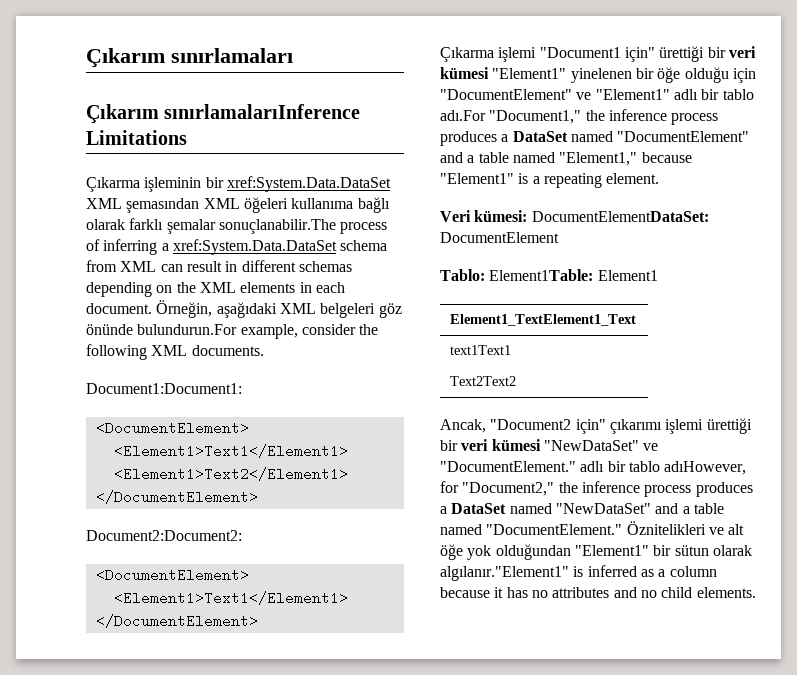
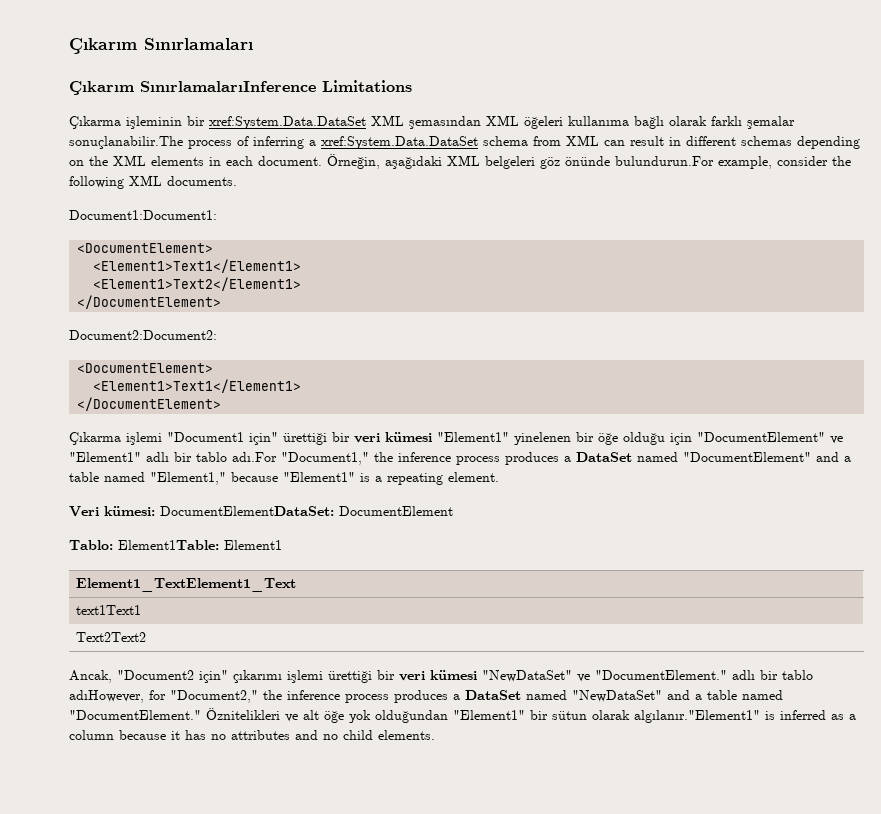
[86,48,293,68] [86,104,361,124] Çıkarım sınırlamaları // Çıkarım sınırlamalarıInference -> [69,38,253,54] [69,81,316,95] Çıkarım Sınırlamaları // Çıkarım SınırlamalarıInference

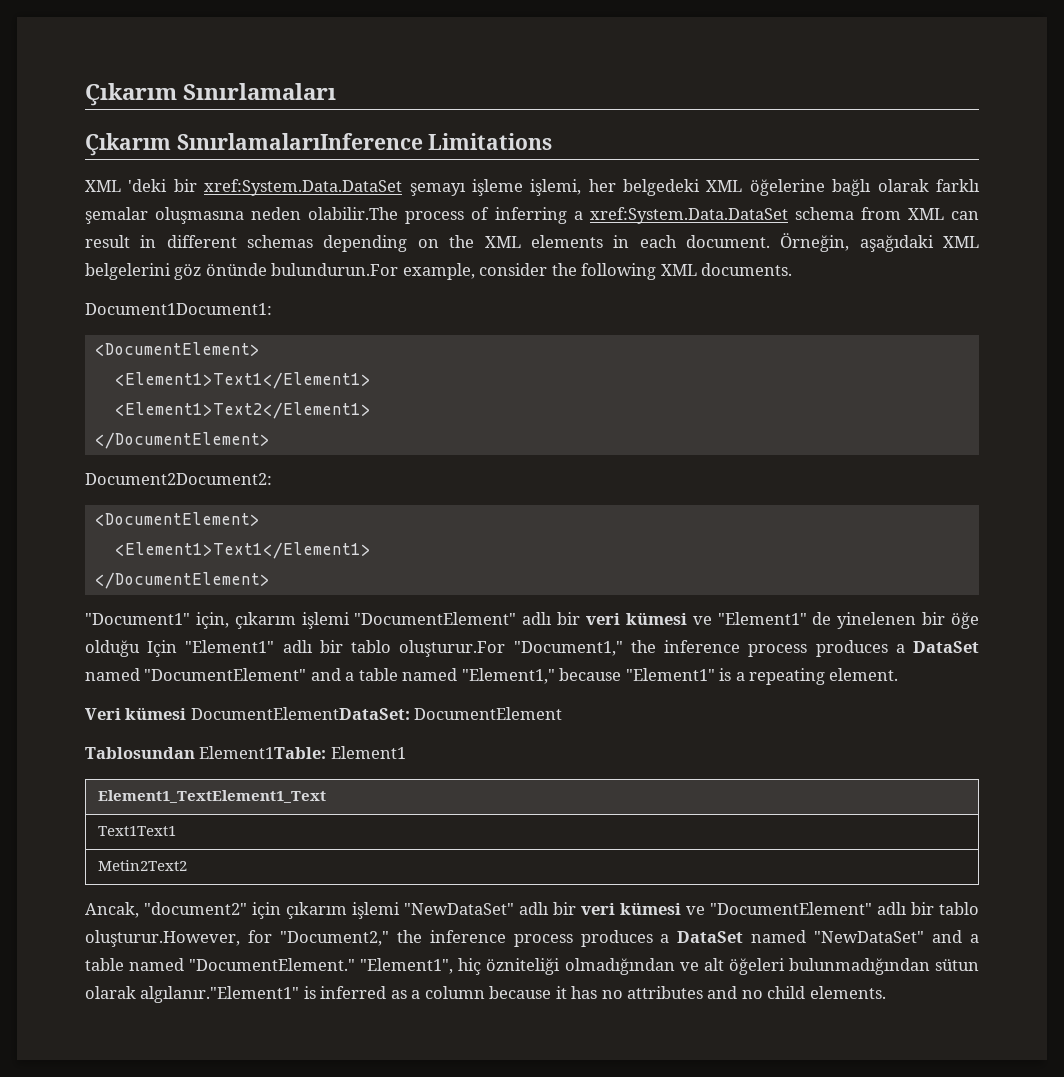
[69,115,629,129] Çıkarma işleminin bir xref:System.Data.DataSet XML şemasından XML öğeleri kullanıma -> [85,179,825,196] XML 'deki bir xref:System.Data.DataSet şemayı işleme işlemi, her belgedeki XML öğelerine
[69,136,183,149] sonuçlanabilir.The -> [155,207,399,224] oluşmasına neden olabilir.The
[485,156,535,169] belgeleri -> [85,263,171,280] belgelerini
[69,210,217,220] Document1:Document1: -> [85,303,272,315] Document1Document1:
[69,330,217,340] Document2:Document2: -> [85,473,272,485] Document2Document2:
[69,432,509,445] Çıkarma işlemi "Document1 için" ürettiği bir veri kümesi "Element1" -> [85,612,832,629] "Document1" için, çıkarım işlemi "DocumentElement" adlı bir veri kümesi ve "Element1" de
[670,432,843,445] için "DocumentElement" ve -> [147,640,178,657] Için
[232,452,277,462] adı.For -> [399,640,506,657] oluşturur.For
[104,506,155,516] kümesi: -> [125,707,187,720] kümesi
[69,540,113,550] Tablo: -> [85,747,195,759] Tablosundan
[75,605,141,615] [75,632,146,642] text1Text1 // Text2Text2 -> [98,826,177,836] [98,860,188,871] Text1Text1 // Metin2Text2
[117,670,813,683] [69,690,144,703] "Document2 için" çıkarımı işlemi ürettiği bir veri kümesi "NewDataSet" ve "DocumentElement." adlı bir tablo adıHowever, -> [144,902,979,919] [85,930,240,947] "document2" için çıkarım işlemi "NewDataSet" adlı bir veri kümesi ve "DocumentElement" adlı bir tablo oluşturur.However,
[206,708,548,723] Öznitelikleri ve alt öğe yok olduğundan "Element1" bir -> [360,958,930,975] "Element1", hiç özniteliği olmadığından ve alt öğeleri bulunmadığından

